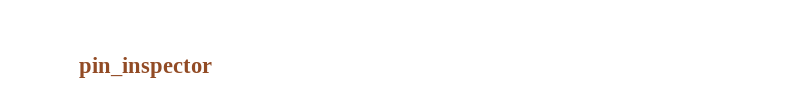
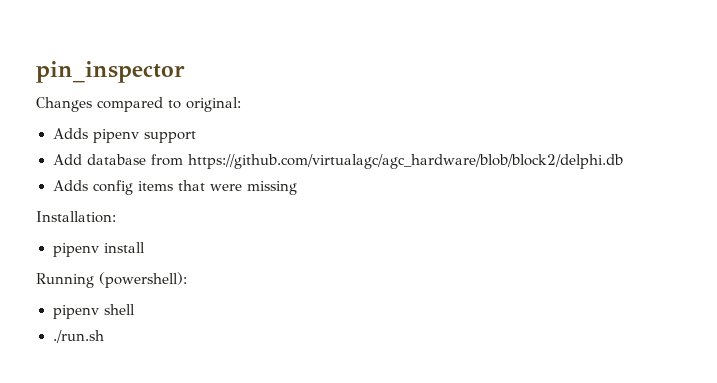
(212, 67) none -> [36,97,241,112] [52,128,196,143] [52,154,623,169] [52,180,297,195] [36,211,116,223] [52,242,145,257] [36,272,187,288] [52,304,135,319] [52,330,104,343] // Changes compared to original: // Adds pipenv support // Add database from https://github.com/virtualagc/agc_hardware/blob/block2/delphi.db // Adds config items that were missing // Installation: // pipenv install // Running (powershell): // pipenv shell // ./run.sh

